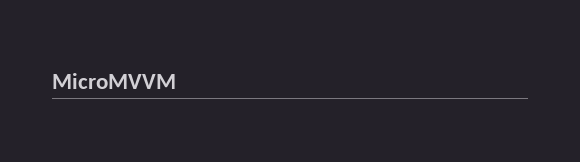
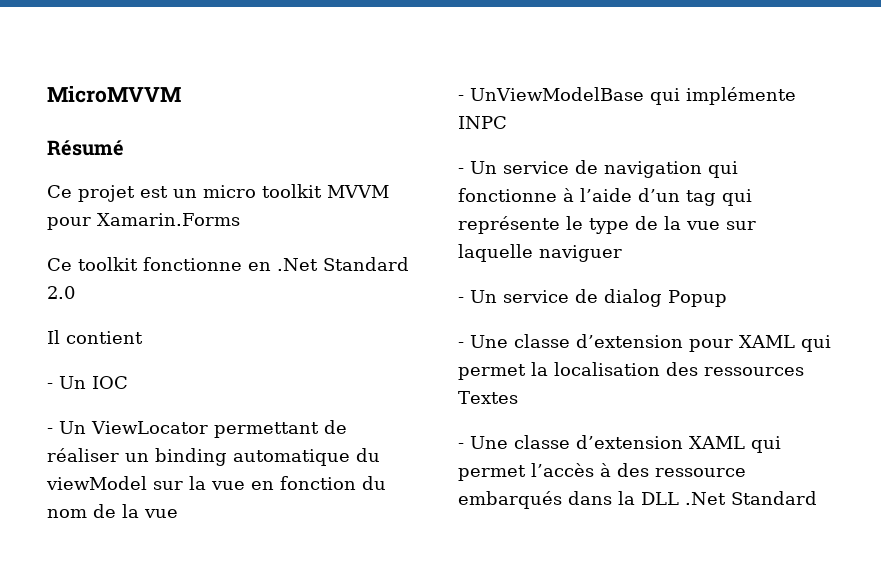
(176, 81) none -> [47,140,124,156] [47,184,389,202] [47,213,240,230] [47,257,409,271] [47,286,75,299] [47,330,143,344] [47,376,128,389] [47,420,347,438] [47,448,380,466] [46,476,386,490] [47,504,178,518] [458,87,796,105] [458,116,507,129] [458,160,738,178] [458,188,752,206] [458,216,756,234] [458,244,622,262] [458,289,727,307] [458,334,831,352] [458,362,804,380] [458,391,518,404] [458,435,781,453] [458,463,746,481] [458,491,817,509] // Résumé // Ce projet est un micro toolkit MVVM pour Xamarin.Forms // Ce toolkit fonctionne en .Net Standard 2.0 // Il contient // - Un IOC // - Un ViewLocator permettant de réaliser un binding automatique du viewModel sur la vue en fonction du nom de la vue // - UnViewModelBase qui implémente INPC // - Un service de navigation qui fonctionne à l’aide d’un tag qui représente le type de la vue sur laquelle naviguer // - Un service de dialog Popup // - Une classe d’extension pour XAML qui permet la localisation des ressources Textes // - Une classe d’extension XAML qui permet l’accès à des ressource embarqués dans la DLL .Net Standard

